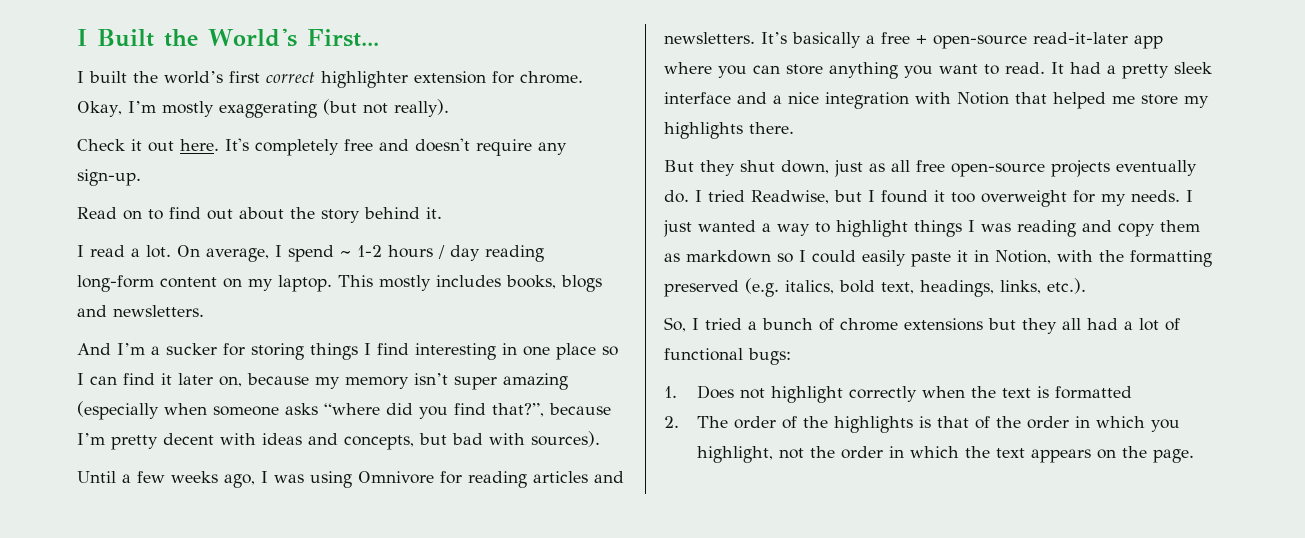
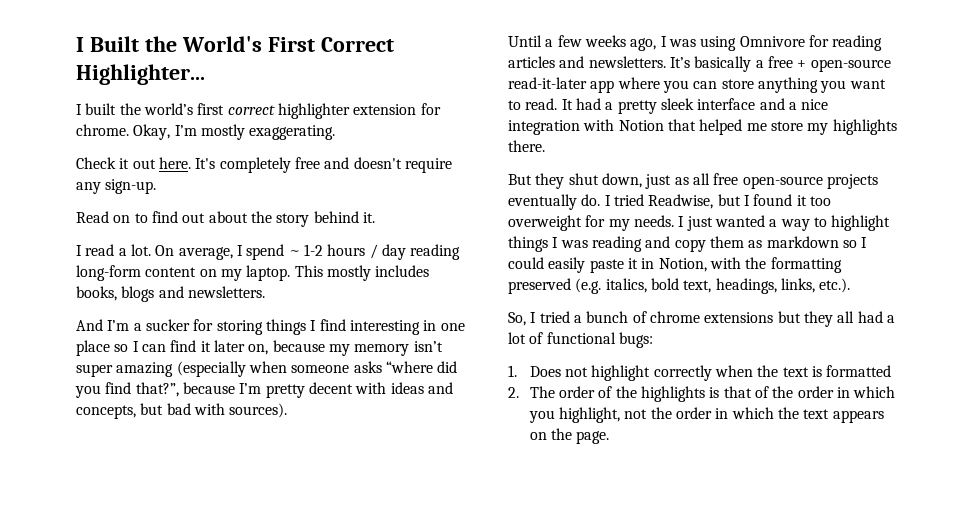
[306,29,379,47] First... -> [267,37,394,52] [76,64,205,85] First Correct Highlighter...
[218,99,449,118] exaggerating (but not really). -> [249,125,336,140] exaggerating.

